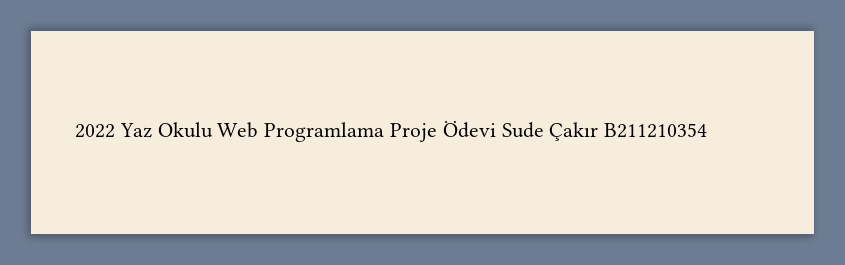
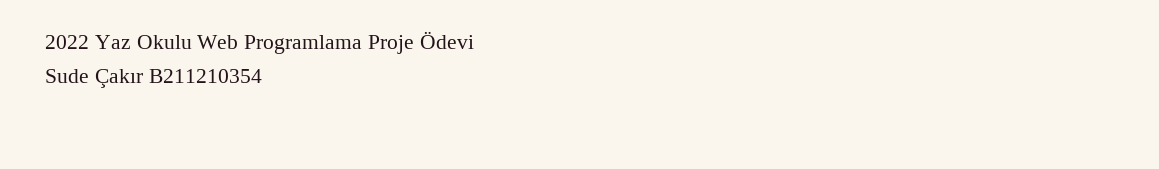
(496, 129) none -> (474, 40) //

